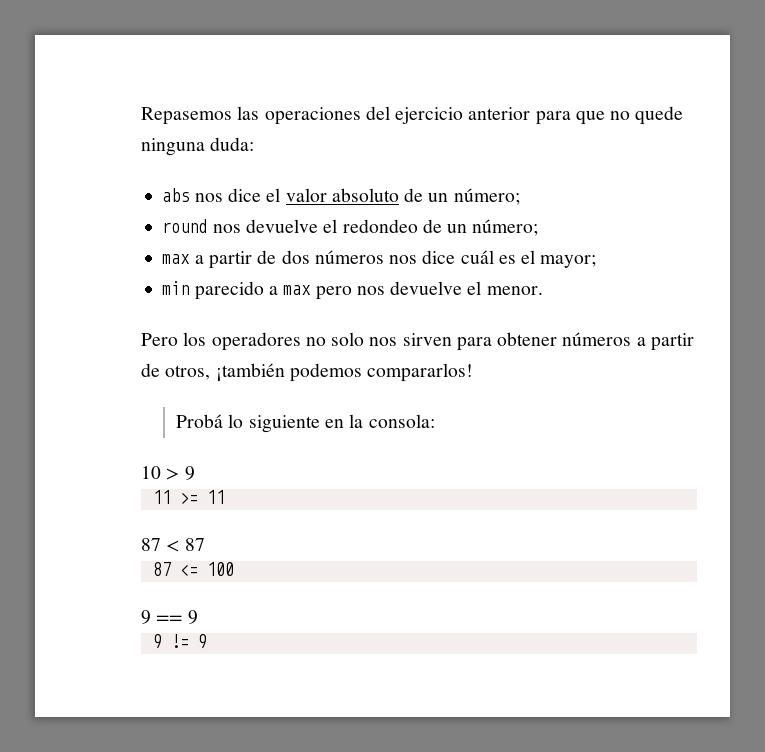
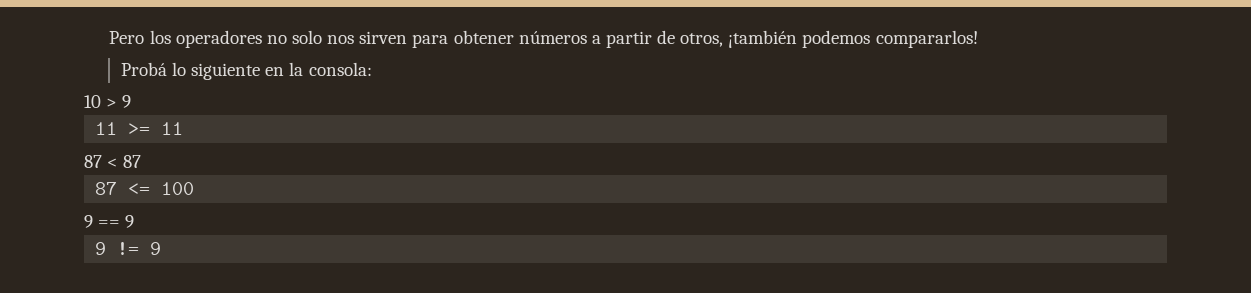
[141,106,684,125] [141,137,255,156] [162,188,520,205] [162,219,539,236] [162,250,597,269] [162,281,543,300] Repasemos las operaciones del ejercicio anterior para que no quede ninguna duda: // abs nos dice el valor absoluto de un número; // round nos devuelve el redondeo de un número; // max a partir de dos números nos dice cuál es el mayor; // min parecido a max pero nos devuelve el menor. // -> (109, 37) none

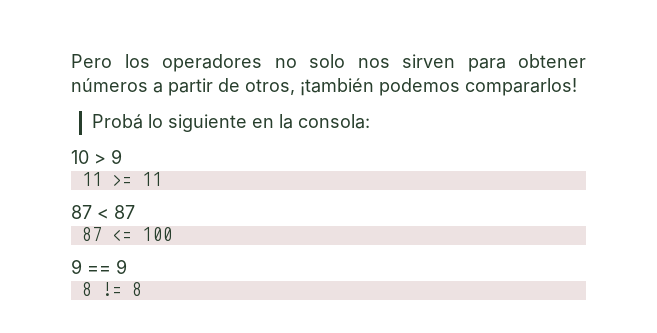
[95,242,162,255] 9 != 9 -> [81,282,142,296] 8 != 8

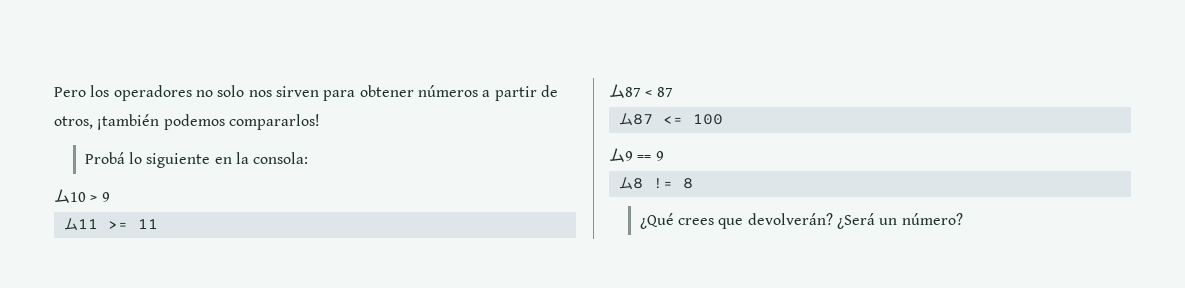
(370, 121) none -> [54,189,70,203] ム
(122, 156) none -> [63,218,78,231] ム
(162, 179) none -> [609,84,625,98] ム
(135, 212) none -> [618,113,633,126] ム
(172, 234) none -> [609,148,625,162] ム
(127, 266) none -> [618,177,633,190] ム
(142, 289) none -> [639,213,963,229] // ¿Qué crees que devolverán? ¿Será un número?

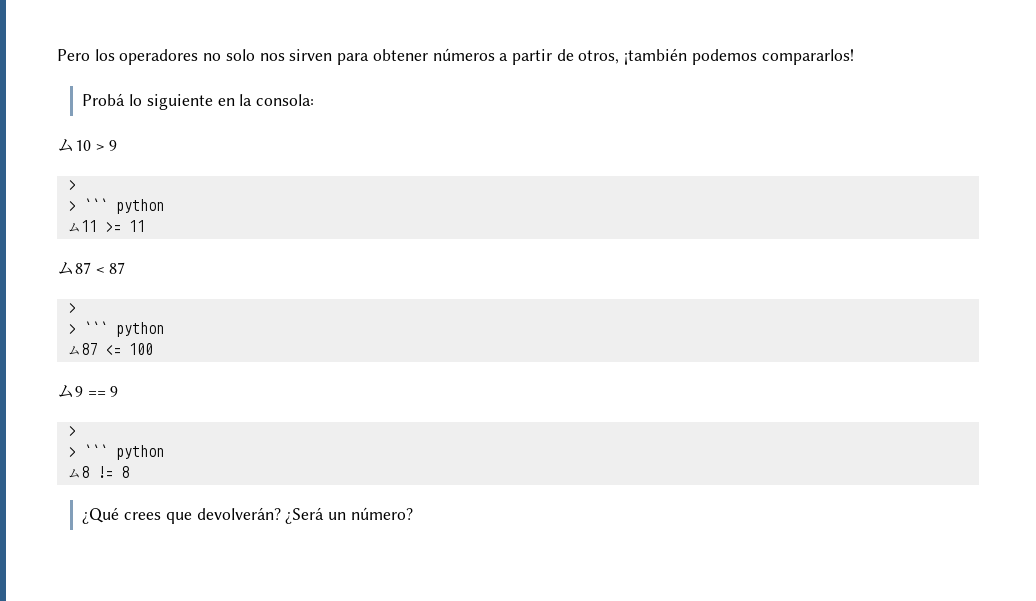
(110, 197) none -> [67,180,76,190] [67,198,164,214] // > // > ``` python
(673, 92) none -> [67,303,76,313] [67,321,164,337] // > // > ``` python
(664, 156) none -> [67,426,76,436] [67,444,164,460] // > // > ``` python

